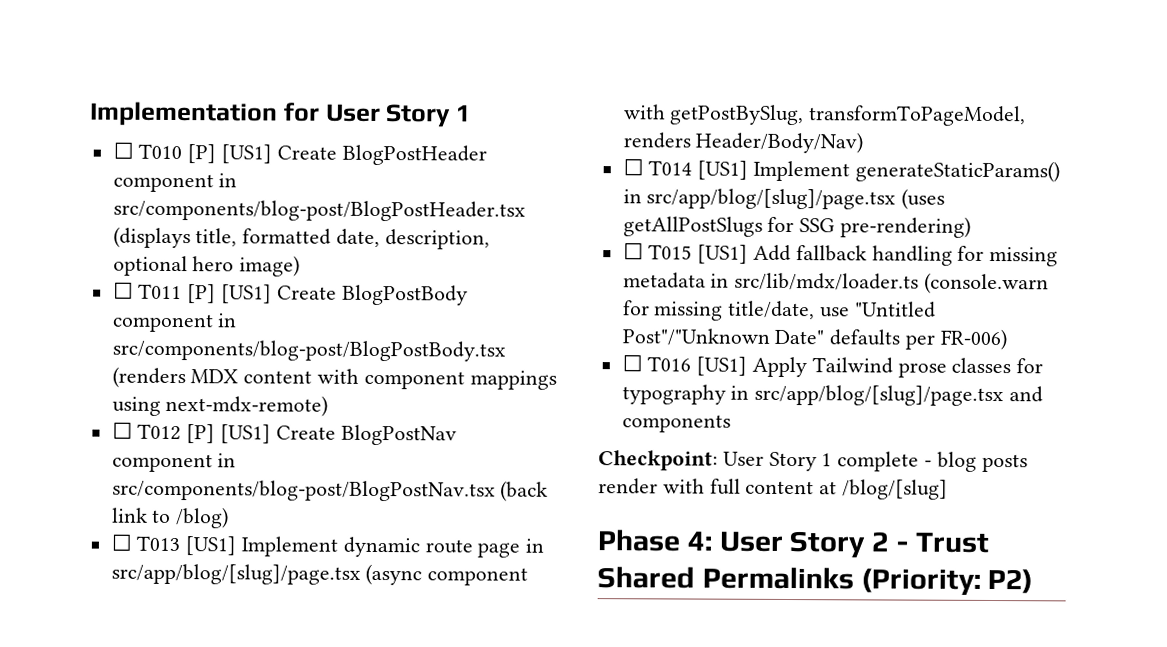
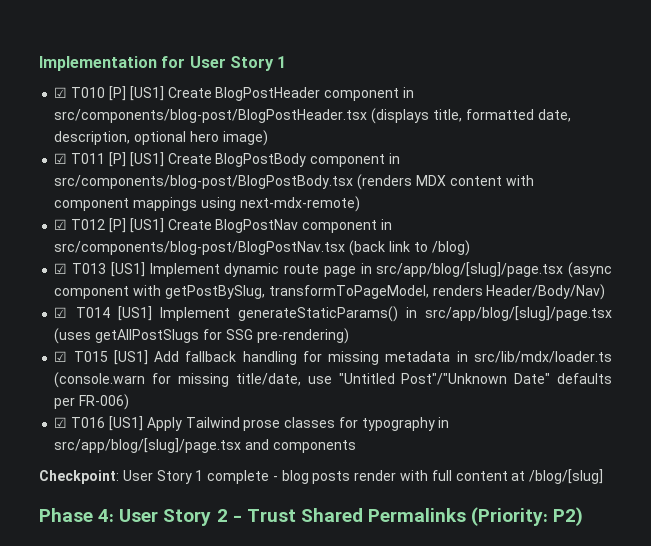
[112,141,134,159] ☐ -> [54,87,68,98] ☑
[112,281,134,299] ☐ -> [54,153,68,164] ☑
[111,421,133,439] ☐ -> [54,219,68,230] ☑
[110,533,132,551] ☐ -> [54,263,68,274] ☑
[622,158,644,176] ☐ -> [54,307,68,318] ☑
[622,242,644,260] ☐ -> [54,351,68,362] ☑
[621,354,643,372] ☐ -> [54,417,68,428] ☑

